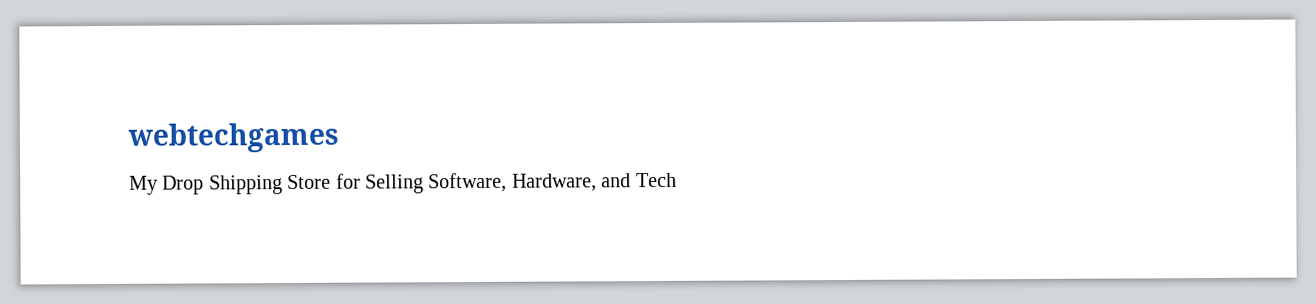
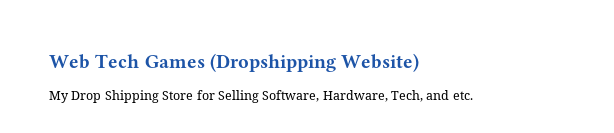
[127,122,339,153] webtechgames -> [49,53,420,72] Web Tech Games (Dropshipping Website)
[601,172,677,188] and Tech -> [391,90,473,102] Tech, and etc.

